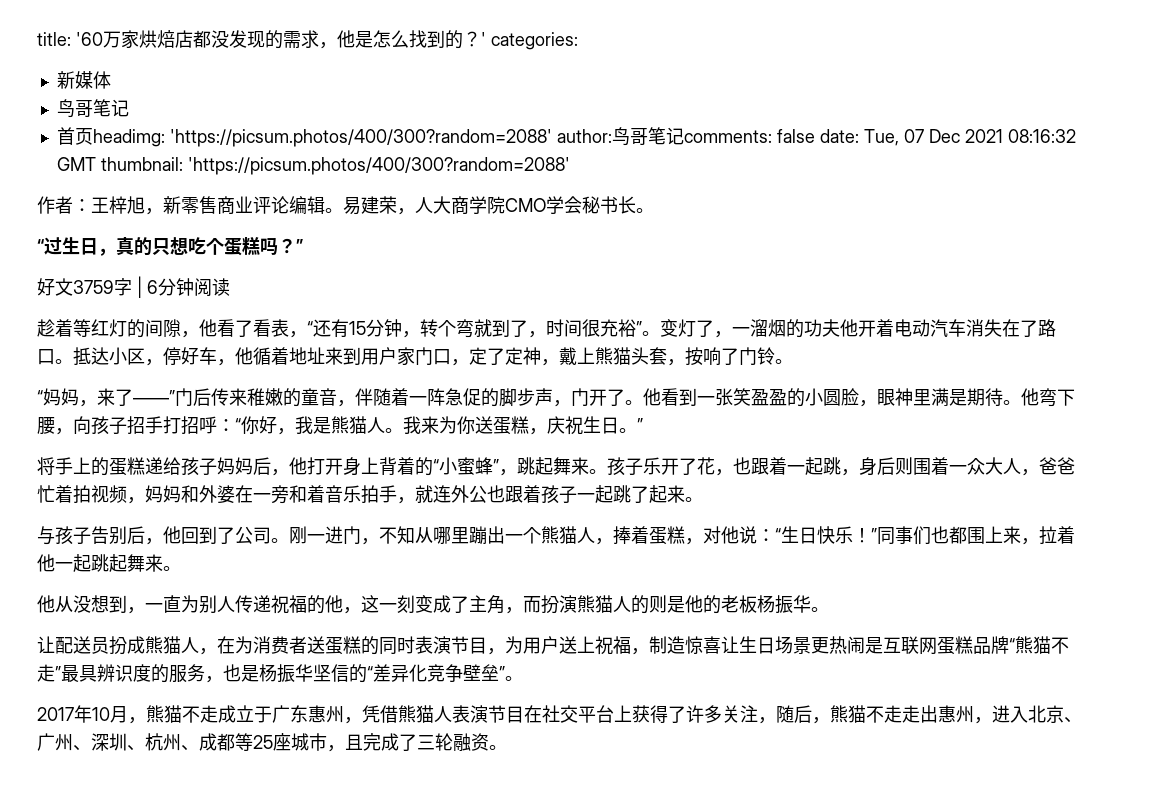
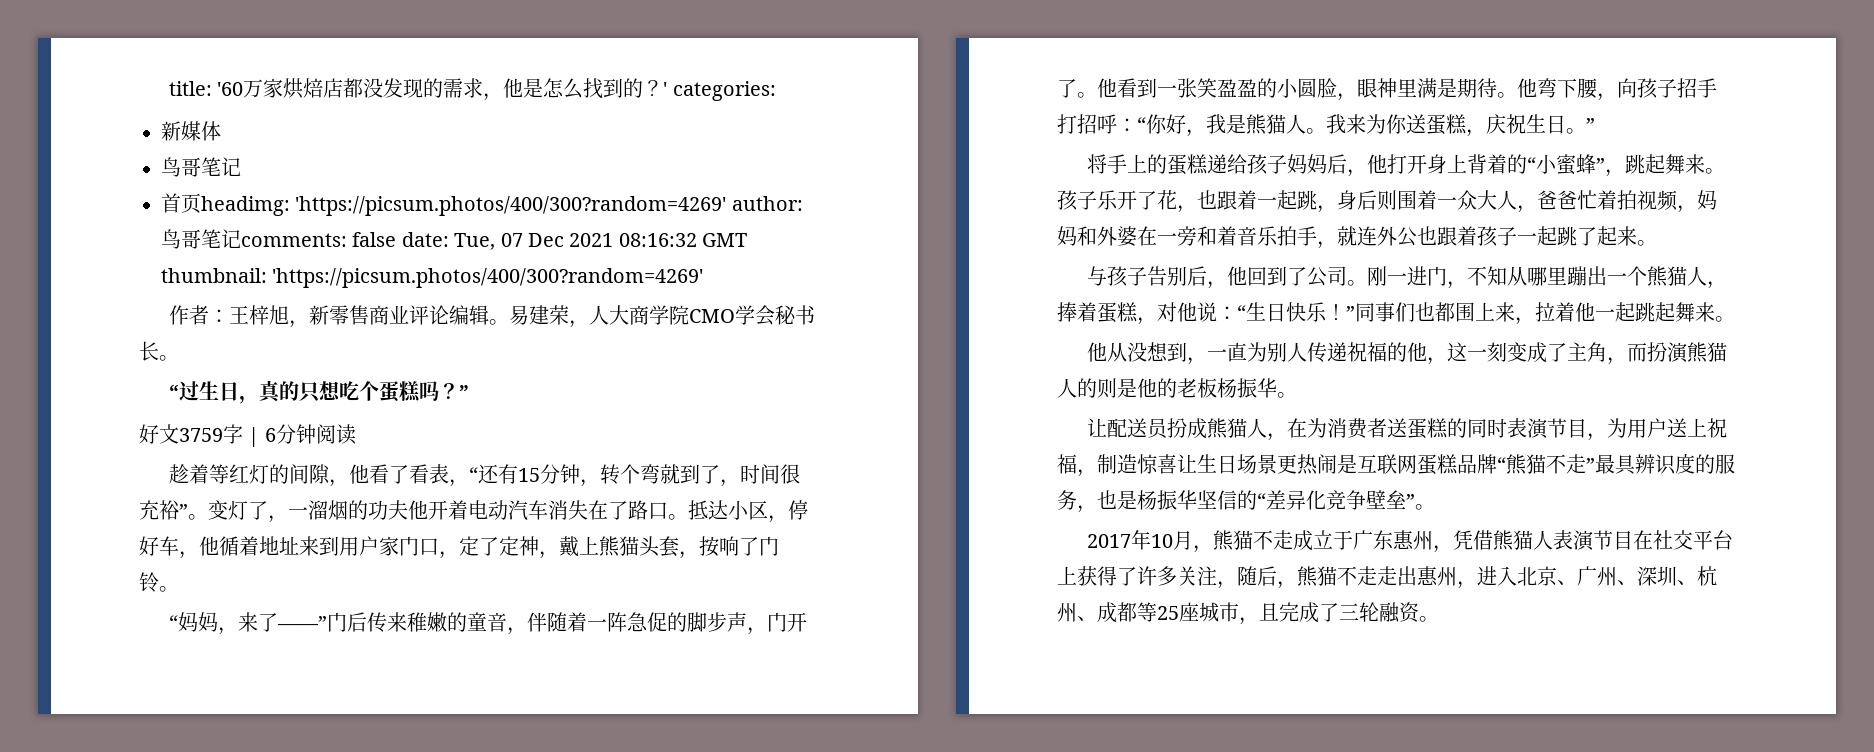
[169,129,552,147] 'https://picsum.photos/400/300?random=2088' -> [295,196,727,216] 'https://picsum.photos/400/300?random=4269'
[187,157,570,175] 'https://picsum.photos/400/300?random=2088' -> [272,268,704,288] 'https://picsum.photos/400/300?random=4269'

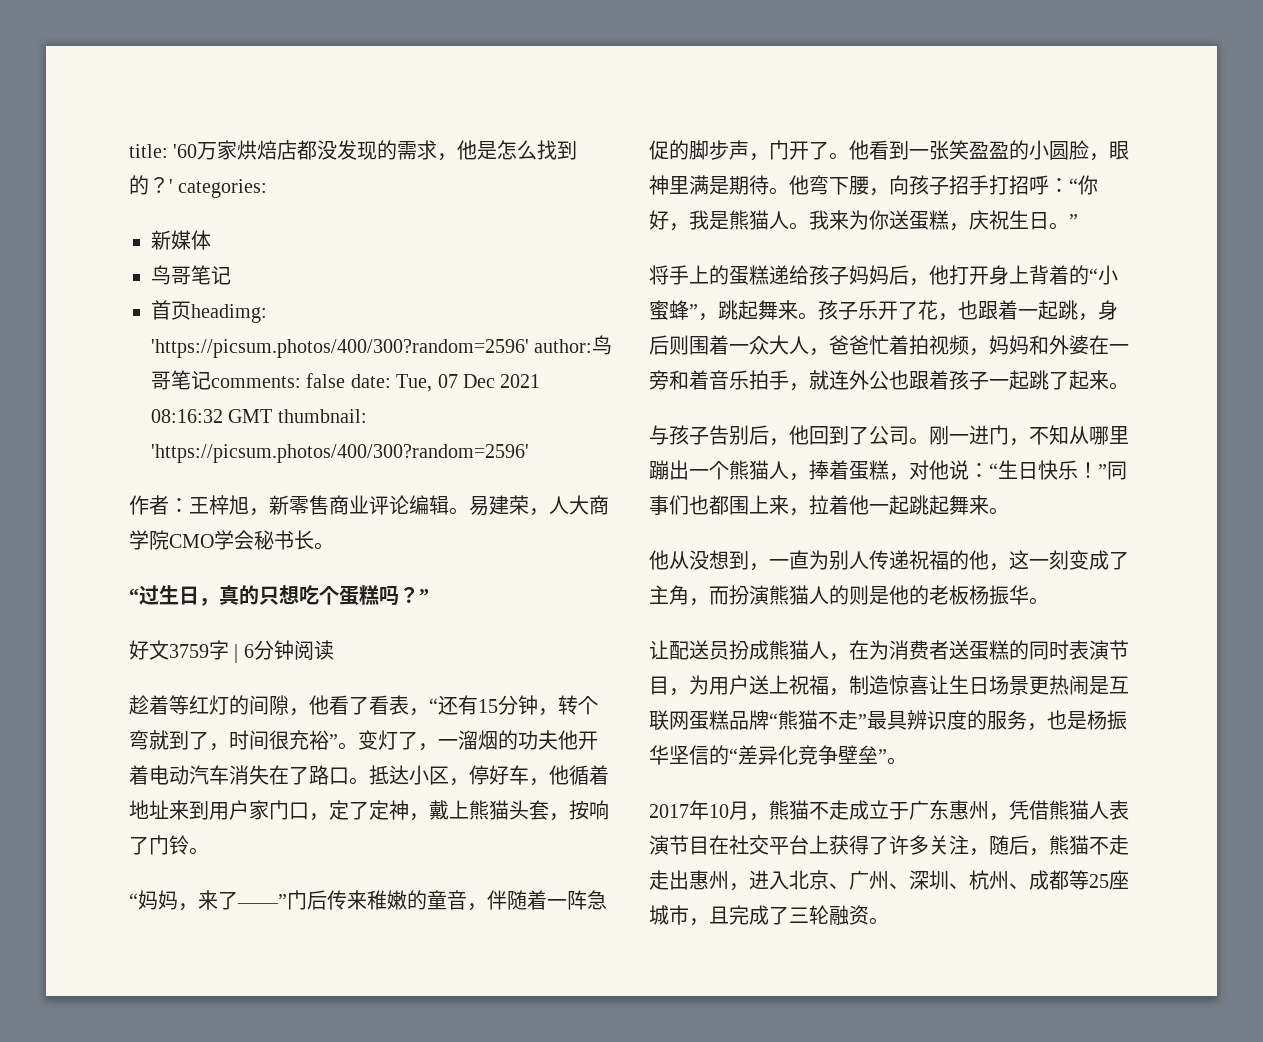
[295,196,727,216] 'https://picsum.photos/400/300?random=4269' -> [151,339,529,358] 'https://picsum.photos/400/300?random=2596'
[272,268,704,288] 'https://picsum.photos/400/300?random=4269' -> [151,444,529,463] 'https://picsum.photos/400/300?random=2596'

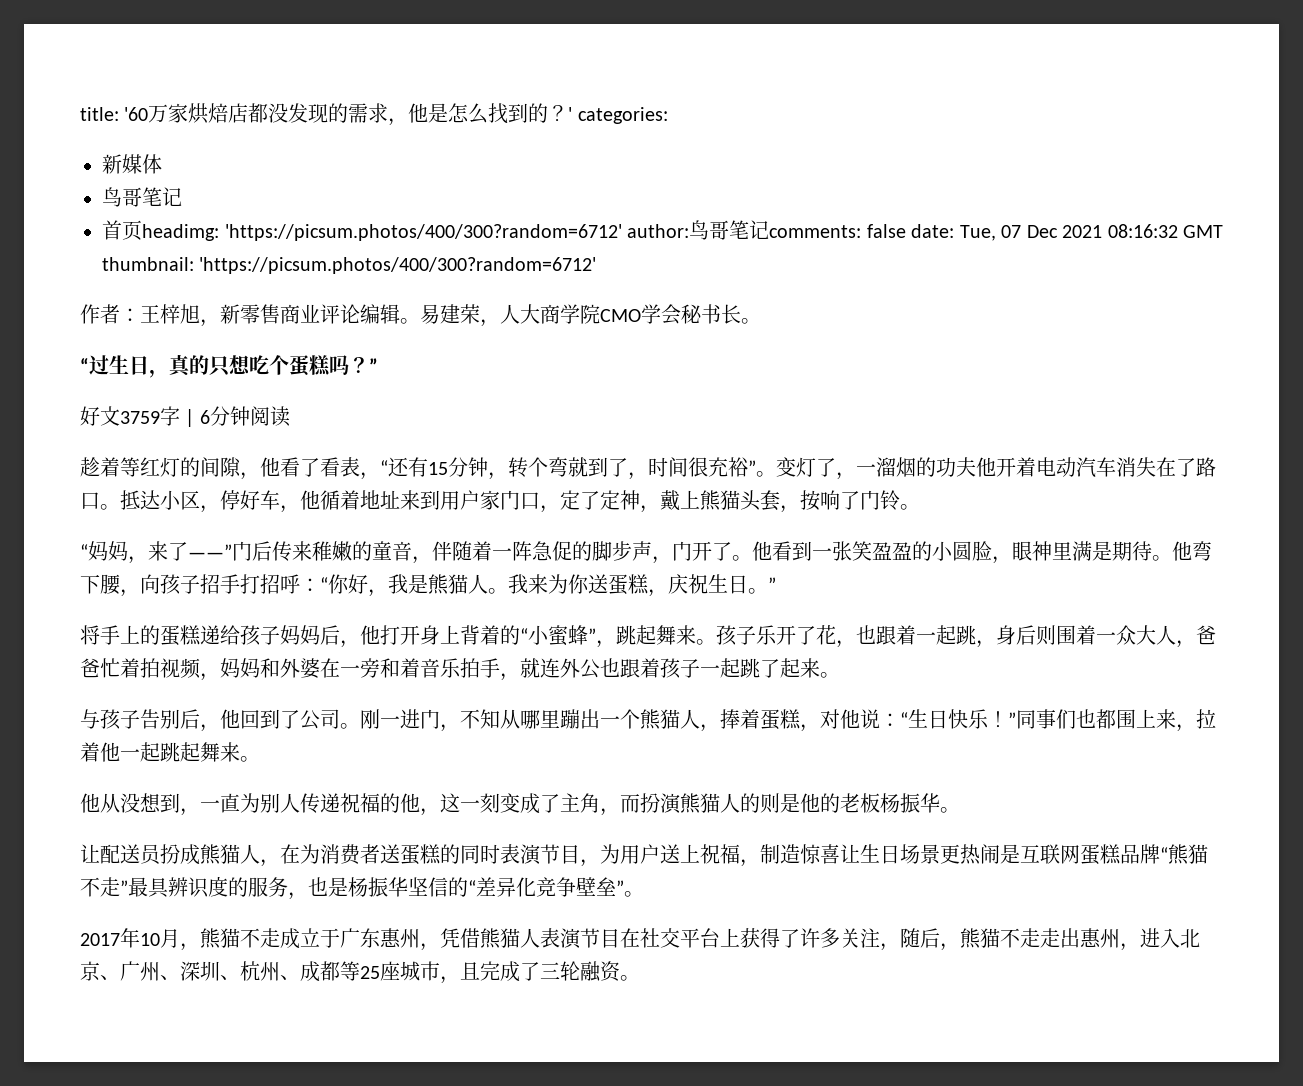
[151,339,529,358] 'https://picsum.photos/400/300?random=2596' -> [224,224,622,241] 'https://picsum.photos/400/300?random=6712'
[151,444,529,463] 'https://picsum.photos/400/300?random=2596' -> [199,257,597,274] 'https://picsum.photos/400/300?random=6712'

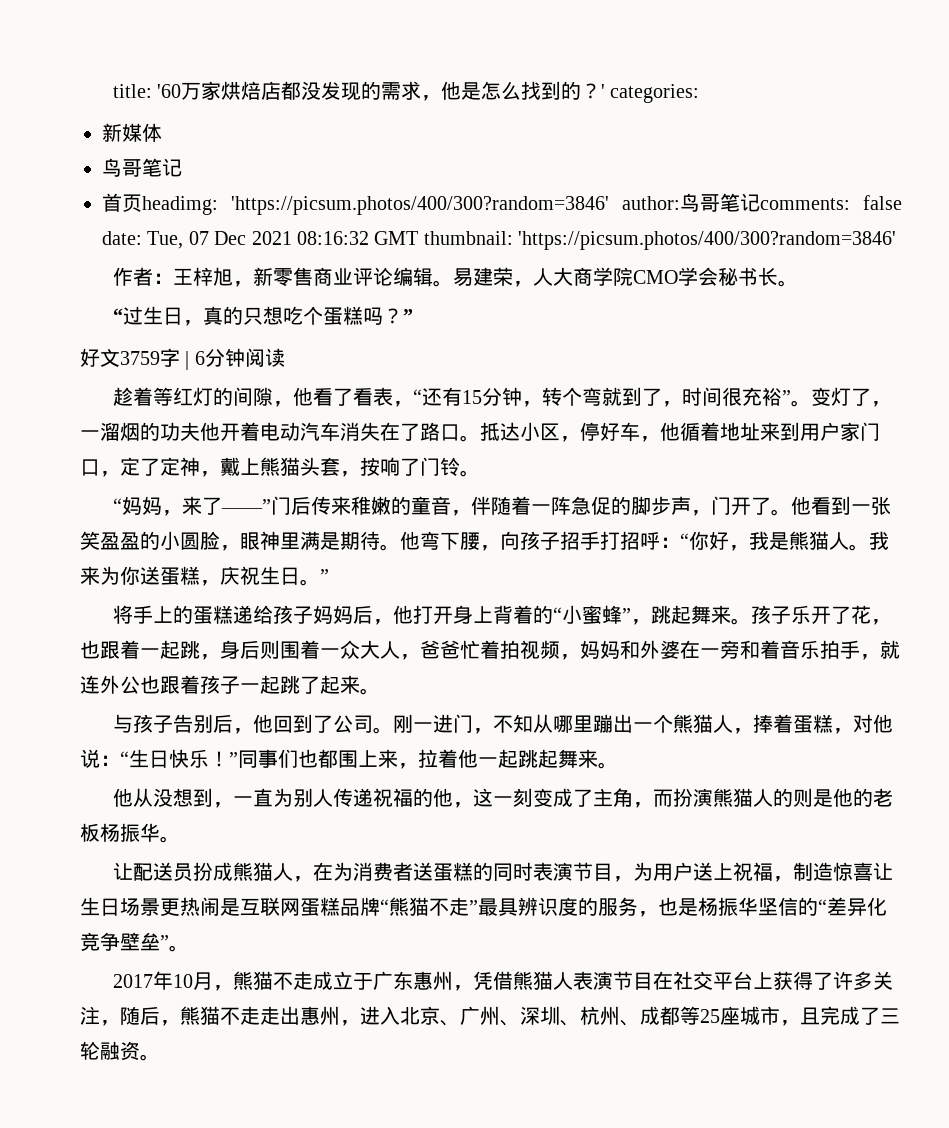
[224,224,622,241] 'https://picsum.photos/400/300?random=6712' -> [231,196,609,215] 'https://picsum.photos/400/300?random=3846'
[199,257,597,274] 'https://picsum.photos/400/300?random=6712' -> [518,231,897,250] 'https://picsum.photos/400/300?random=3846'

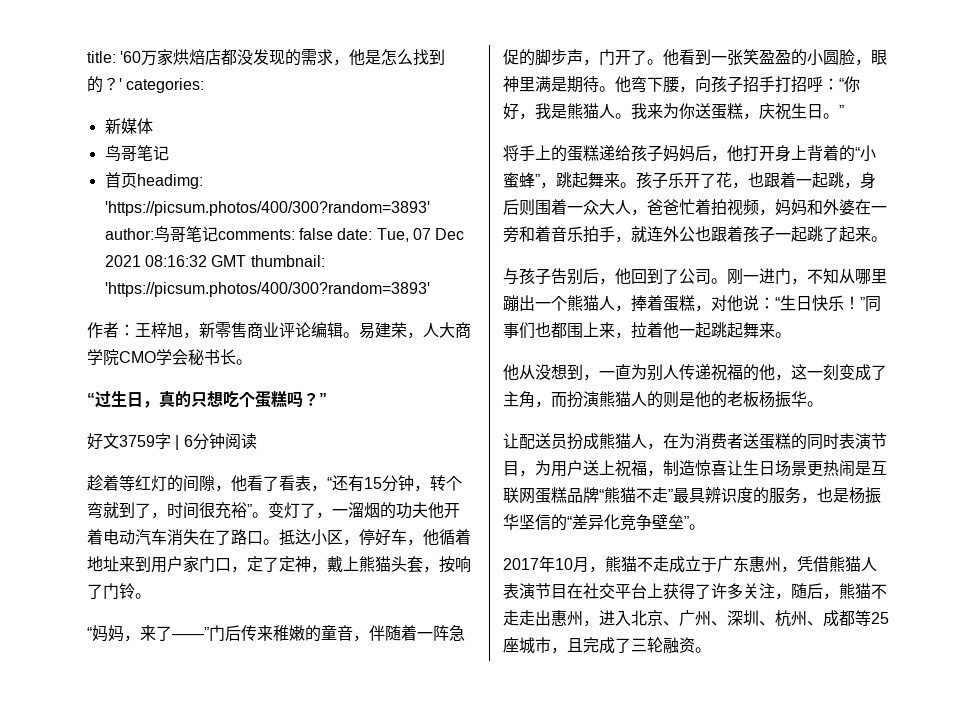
[231,196,609,215] 'https://picsum.photos/400/300?random=3846' -> [104,201,430,216] 'https://picsum.photos/400/300?random=3893'
[518,231,897,250] 'https://picsum.photos/400/300?random=3846' -> [104,282,430,297] 'https://picsum.photos/400/300?random=3893'

